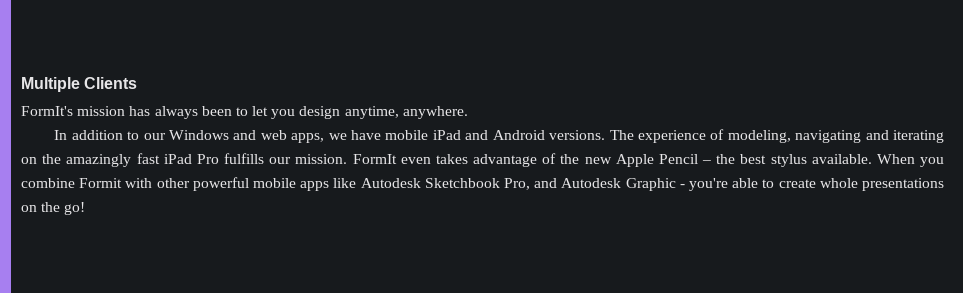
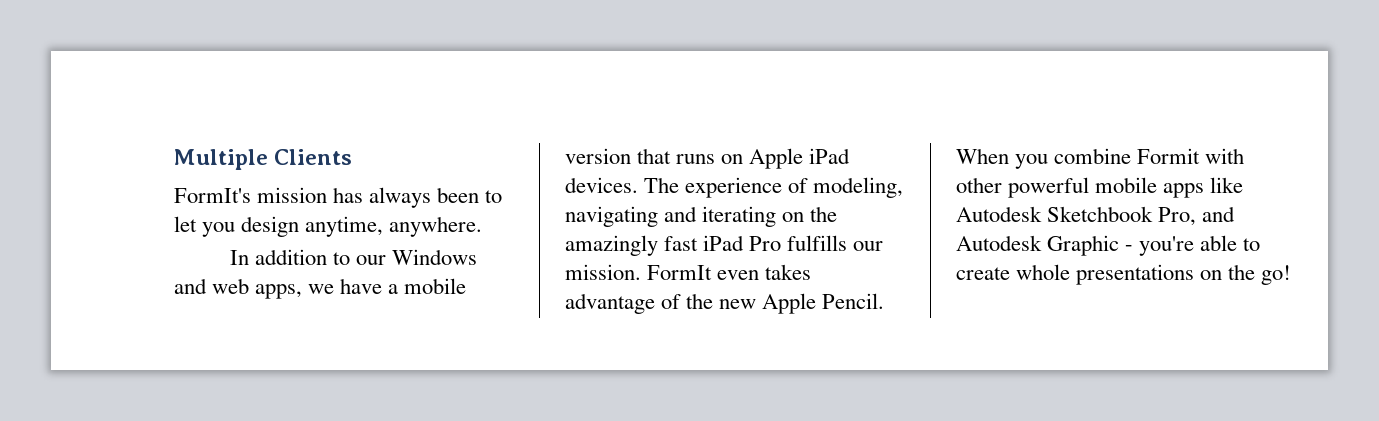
[385,130,606,140] mobile iPad and Android versions. -> [388,278,467,294] [565,148,851,169] [565,177,638,193] a mobile version that runs on Apple iPad devices.
[658,154,872,167] Pencil – the best stylus available. -> [822,293,885,309] Pencil.

